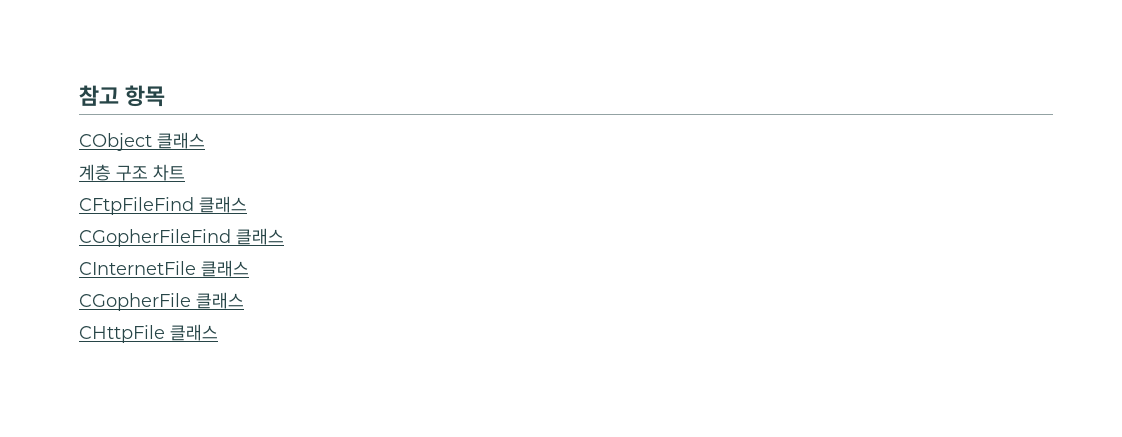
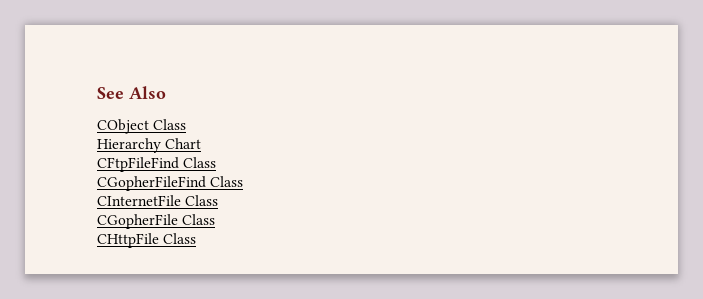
[79,85,166,107] 참고 항목 -> [97,86,166,99] See Also
[157,132,205,149] [79,164,185,181] 클래스 // 계층 구조 차트 -> [153,119,187,130] [97,138,202,153] Class // Hierarchy Chart
[199,196,247,213] 클래스 -> [183,157,217,168] Class
[236,228,284,245] 클래스 -> [210,176,244,187] Class
[201,260,249,277] 클래스 -> [185,195,219,206] Class
[196,292,244,309] 클래스 -> [182,214,216,225] Class
[170,324,218,341] 클래스 -> [163,233,197,244] Class

